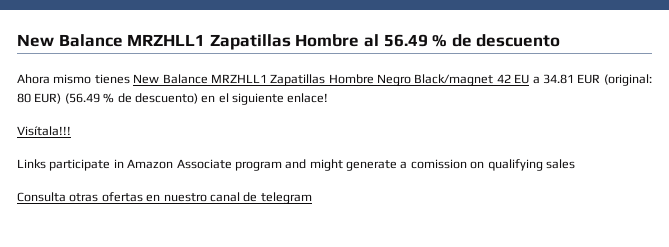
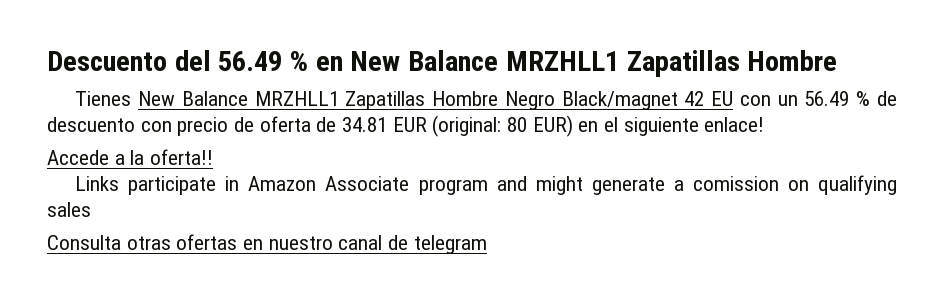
[17,34,561,50] [17,74,130,84] New Balance MRZHLL1 Zapatillas Hombre al 56.49 % de descuento // Ahora mismo tienes -> [47,50,838,77] [75,91,132,106] Descuento del 56.49 % en New Balance MRZHLL1 Zapatillas Hombre // Tienes
[532,76,540,84] a -> [739,91,897,106] [47,116,337,136] con un 56.49 % de descuento con precio de oferta de
[64,93,198,104] (56.49 % de descuento) -> (573, 126) none
[17,126,71,136] Visítala!!! -> [47,149,214,165] Accede a la oferta!!

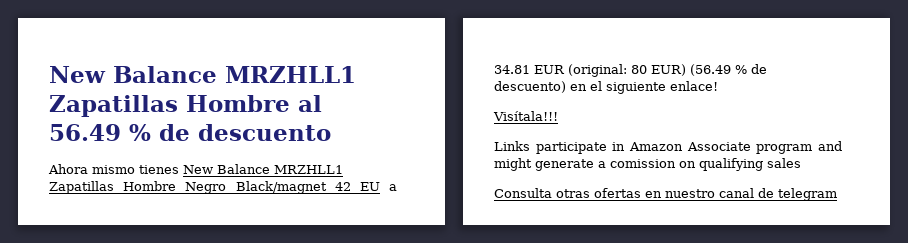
[47,50,838,77] [75,91,132,106] Descuento del 56.49 % en New Balance MRZHLL1 Zapatillas Hombre // Tienes -> [49,66,356,83] [49,95,322,117] [49,124,331,141] [48,164,179,174] New Balance MRZHLL1 Zapatillas Hombre al 56.49 % de descuento // Ahora mismo tienes
[739,91,897,106] [47,116,337,136] con un 56.49 % de descuento con precio de oferta de -> [389,184,398,191] a
(573, 126) none -> [690,64,767,76] [494,81,566,93] (56.49 % de descuento)
[47,149,214,165] Accede a la oferta!! -> [493,111,558,121] Visítala!!!

